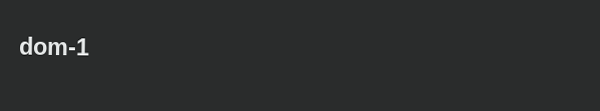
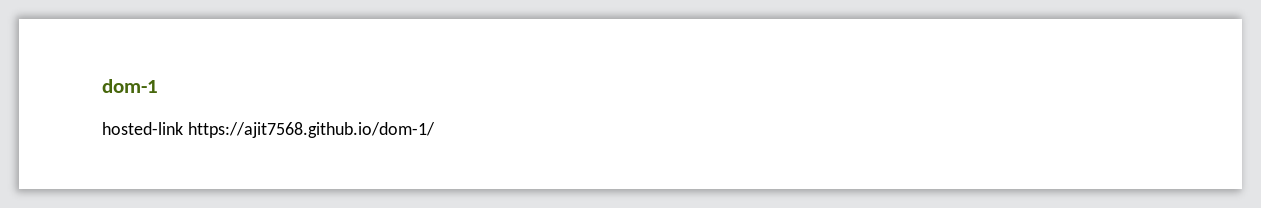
(90, 46) none -> [102,122,435,138] // hosted-link https://ajit7568.github.io/dom-1/

